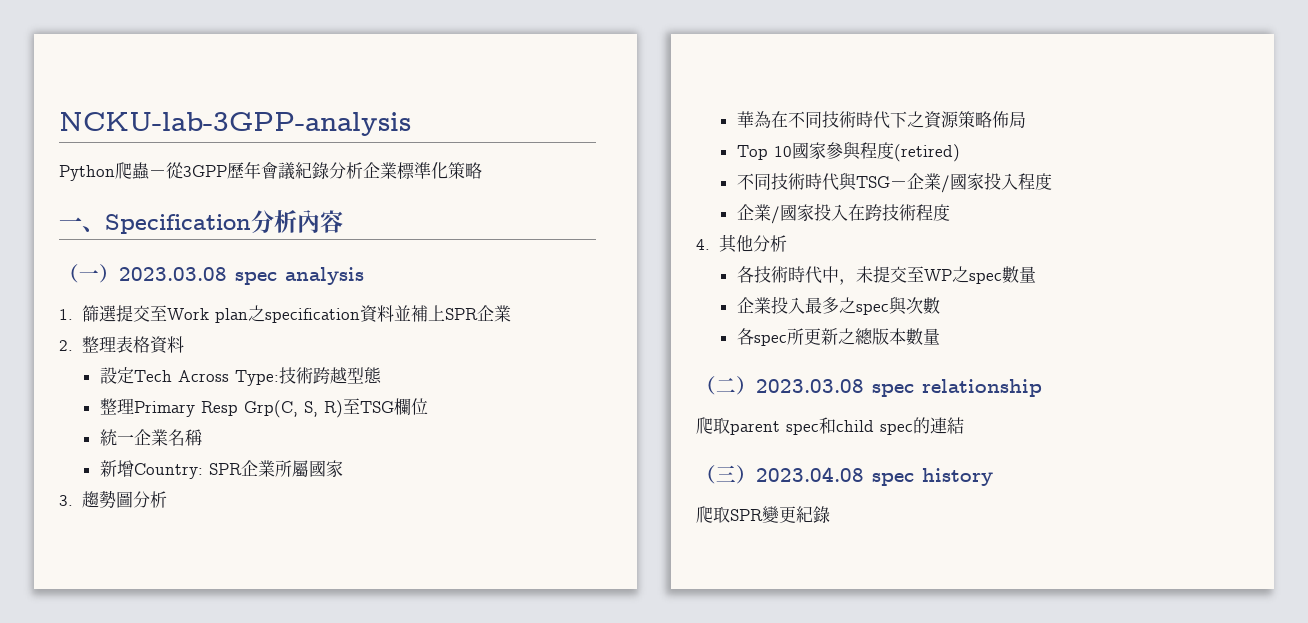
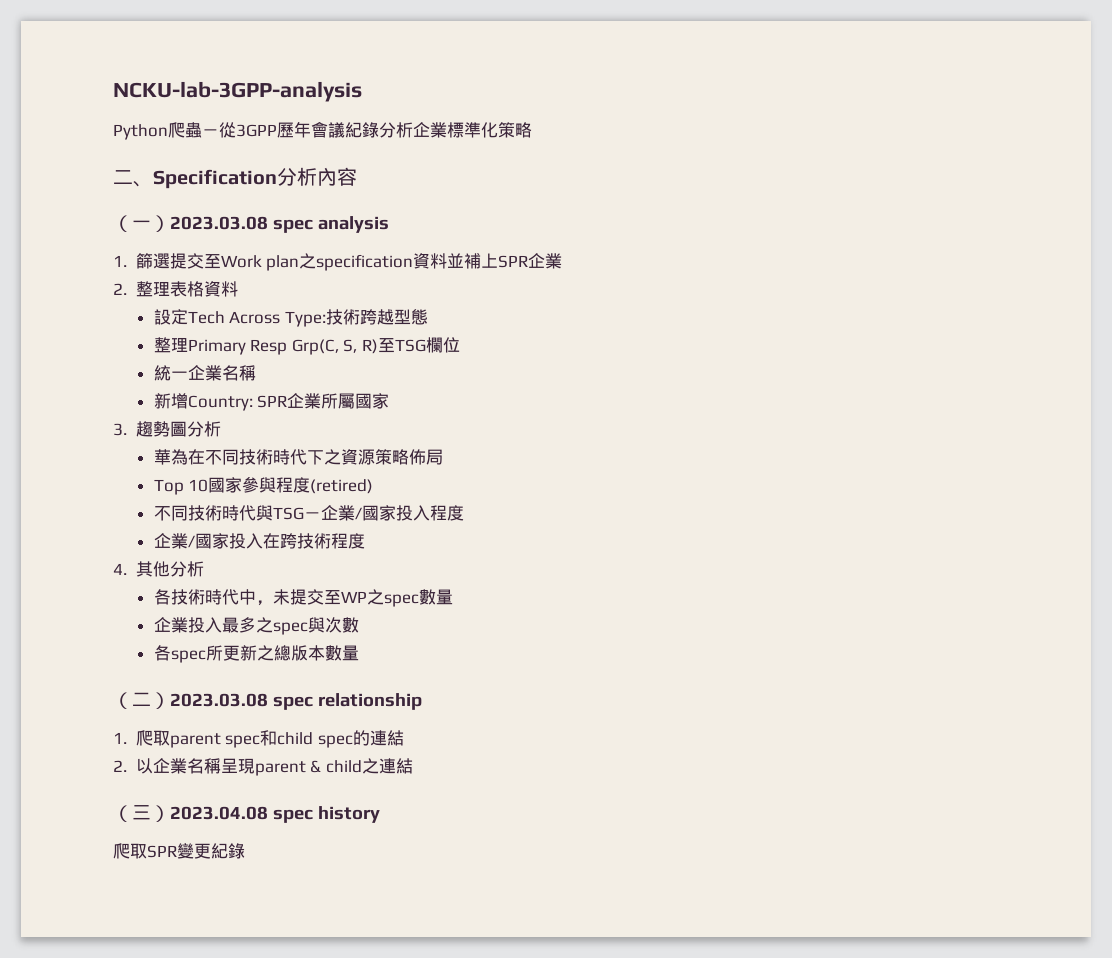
[59,217,82,230] 一 -> [113,170,133,184] 二
(1042, 388) none -> [113,732,127,744] 1.
(964, 425) none -> [113,758,413,776] // 2.以企業名稱呈現parent & child之連結

